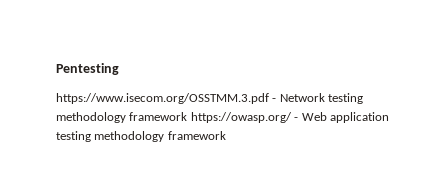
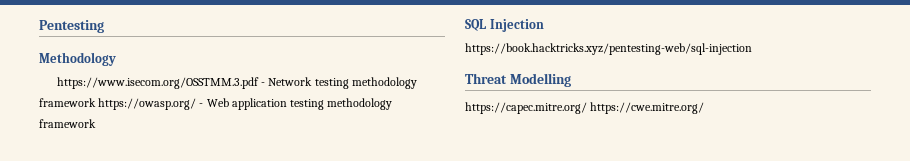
(119, 69) none -> [39,52,116,66] // Methodology
(226, 135) none -> [465,19,544,32] [465,43,752,55] [465,73,571,87] [465,102,705,114] // SQL Injection // https://book.hacktricks.xyz/pentesting-web/sql-injection // Threat Modelling // https://capec.mitre.org/ https://cwe.mitre.org/

